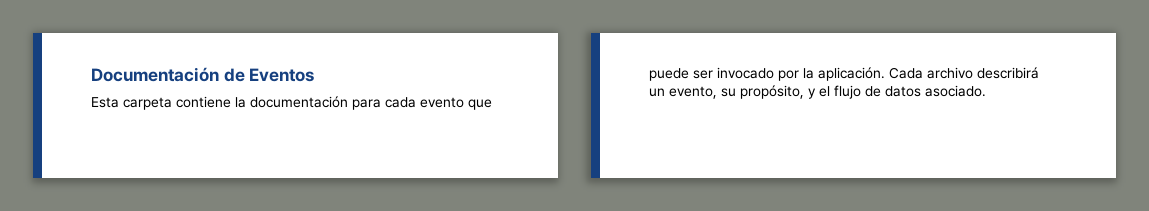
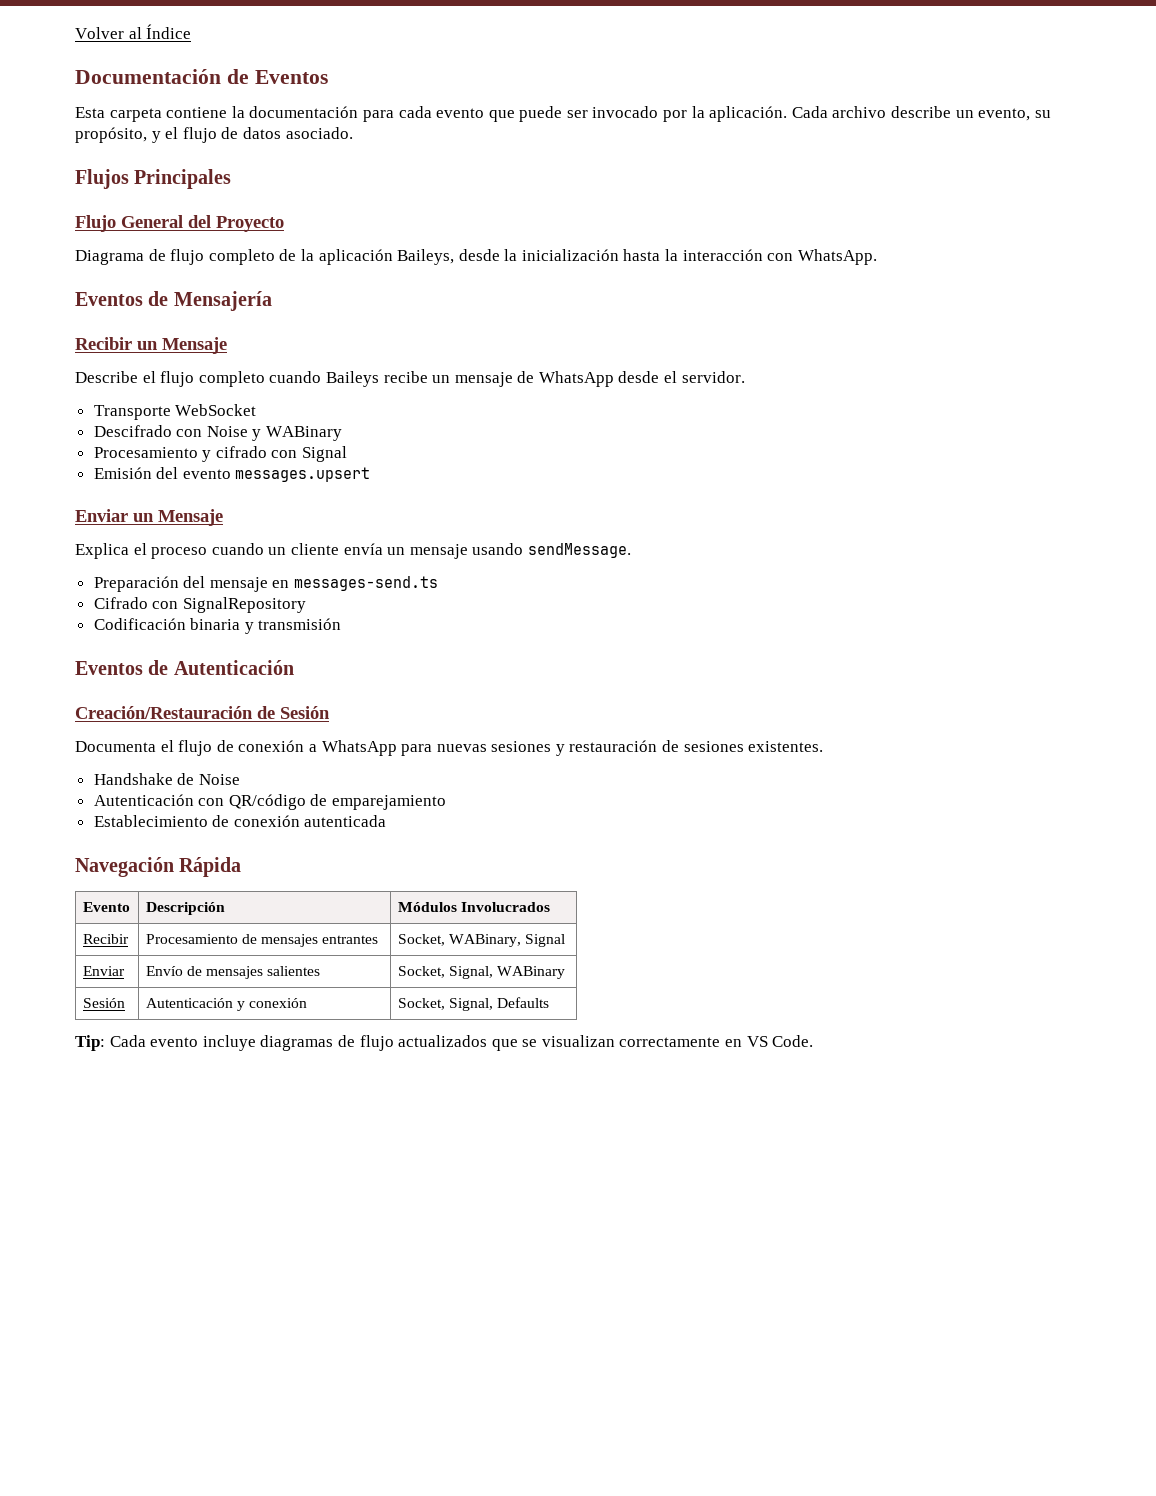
(91, 74) none -> [75,24,192,39] Volver al Índice //
[977,67,1039,79] describirá -> [891,106,952,118] describe
(986, 91) none -> [75,169,232,189] [75,215,284,232] [75,249,877,265] [75,291,272,311] [75,337,227,354] [75,371,745,387] [93,404,257,420] [93,425,343,441] [93,446,348,462] [93,467,371,482] [75,509,223,526] [75,543,631,559] [93,576,439,592] [93,597,306,613] [93,618,342,634] [75,660,294,675] [75,706,330,719] [75,740,824,756] [93,773,240,785] [93,794,447,810] [93,815,387,827] [75,857,242,877] [82,902,130,912] [145,902,225,915] [397,902,550,912] [82,934,129,944] [145,934,379,947] [397,934,565,947] [82,966,125,976] [145,966,321,979] [397,966,565,979] [82,998,125,1008] [145,998,307,1011] [397,997,549,1011] [75,1035,814,1051] // Flujos Principales // Flujo General del Proyecto // Diagrama de flujo completo de la aplicación Baileys, desde la inicialización hasta la interacción con WhatsApp. // Eventos de Mensajería // Recibir un Mensaje // Describe el flujo completo cuando Baileys recibe un mensaje de WhatsApp desde el servidor. // Transporte WebSocket // Descifrado con Noise y WABinary // Procesamiento y cifrado con Signal // Emisión del evento messages.upsert // Enviar un Mensaje // Explica el proceso cuando un cliente envía un mensaje usando sendMessage. // Preparación del mensaje en messages-send.ts // Cifrado con SignalRepository // Codificación binaria y transmisión // Eventos de Autenticación // Creación/Restauración de Sesión // Documenta el flujo de conexión a WhatsApp para nuevas sesiones y restauración de sesiones existentes. // Handshake de Noise // Autenticación con QR/código de emparejamiento // Establecimiento de conexión autenticada // Navegación Rápida // Evento | Descripción | Módulos Involucrados // Recibir | Procesamiento de mensajes entrantes | Socket, WABinary, Signal // Enviar | Envío de mensajes salientes | Socket, Signal, WABinary // Sesión | Autenticación y conexión | Socket, Signal, Defaults // Tip: Cada evento incluye diagramas de flujo actualizados que se visualizan correctamente en VS Code.

